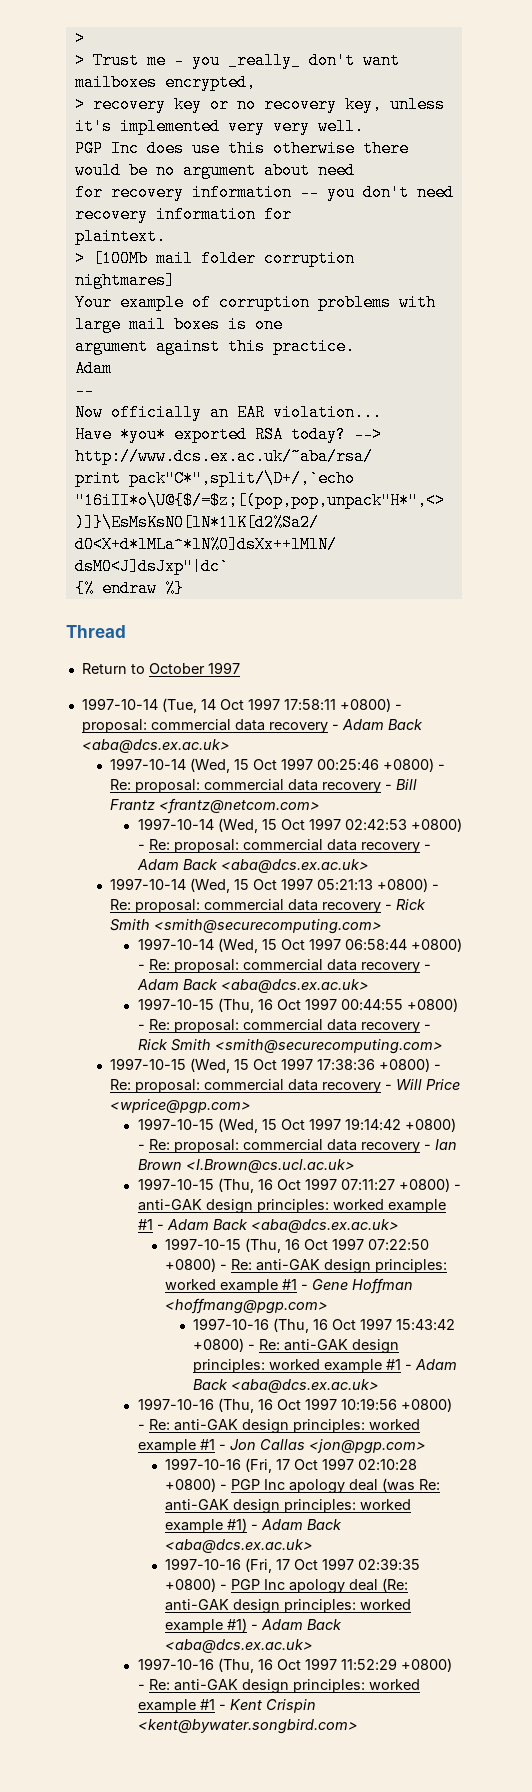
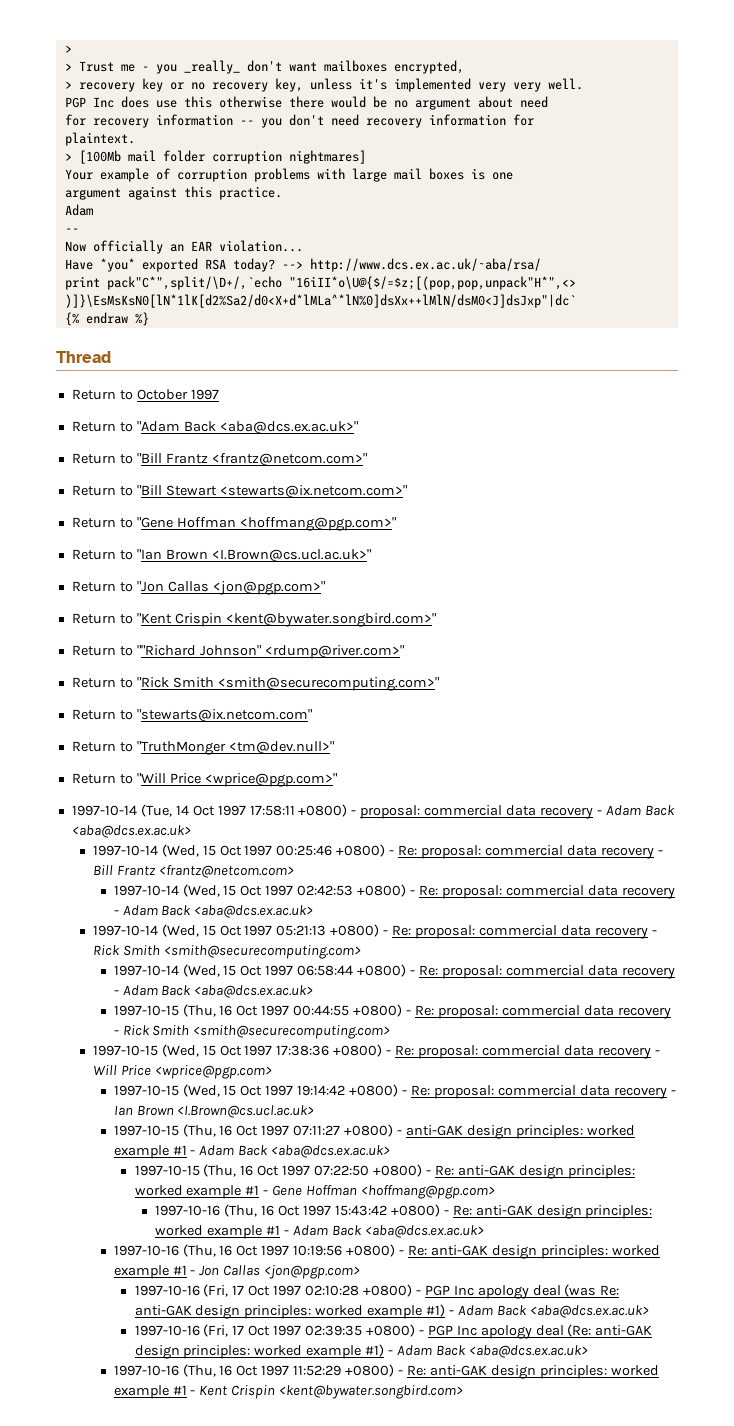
(240, 668) none -> [71,421,358,434] [71,453,367,466] [71,485,407,498] [71,517,396,531] [71,549,371,562] [71,581,325,595] [71,613,436,627] [71,645,404,659] [71,677,439,691] [71,709,312,722] [71,741,334,755] [71,773,337,787] // Return to "Adam Back <aba@dcs.ex.ac.uk>" // Return to "Bill Frantz <frantz@netcom.com>" // Return to "Bill Stewart <stewarts@ix.netcom.com>" // Return to "Gene Hoffman <hoffmang@pgp.com>" // Return to "Ian Brown <I.Brown@cs.ucl.ac.uk>" // Return to "Jon Callas <jon@pgp.com>" // Return to "Kent Crispin <kent@bywater.songbird.com>" // Return to ""Richard Johnson" <rdump@river.com>" // Return to "Rick Smith <smith@securecomputing.com>" // Return to "stewarts@ix.netcom.com" // Return to "TruthMonger <tm@dev.null>" // Return to "Will Price <wprice@pgp.com>"

